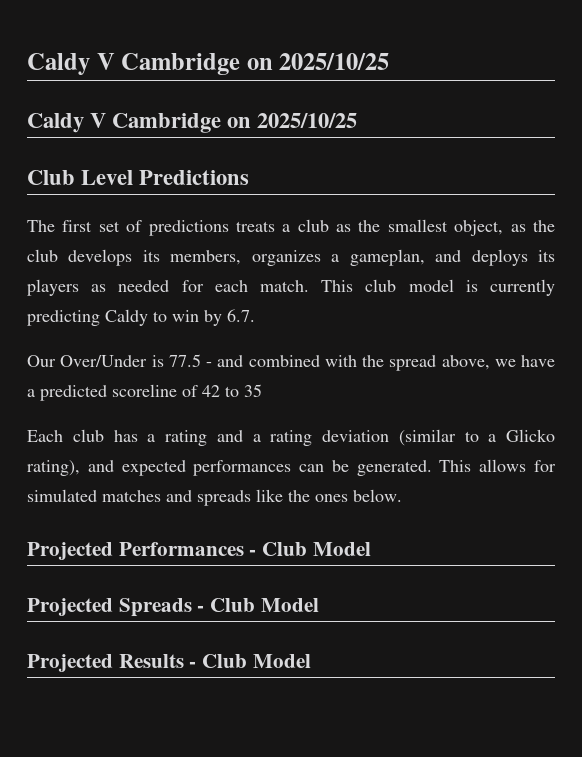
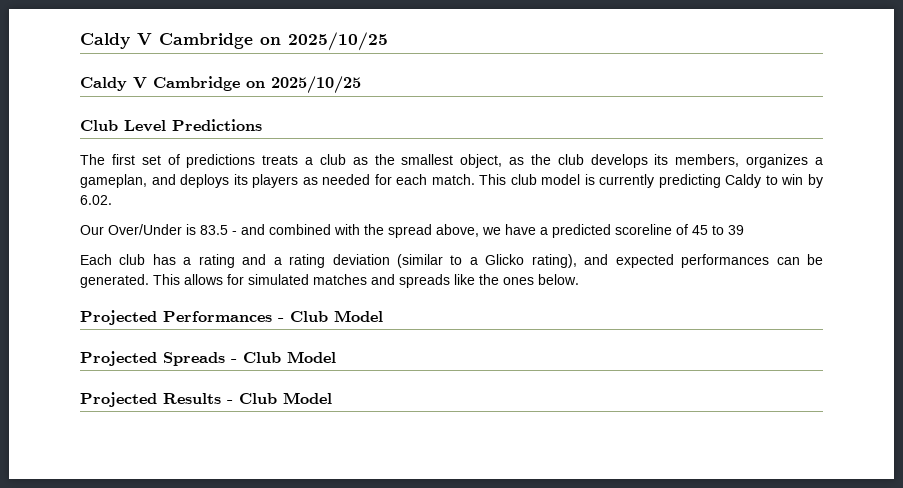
[227,309,255,322] 6.7. -> [80,195,112,205] 6.02.
[168,354,201,367] 77.5 -> [200,225,228,235] 83.5
[202,384,262,397] 42 to 35 -> [692,225,744,235] 45 to 39

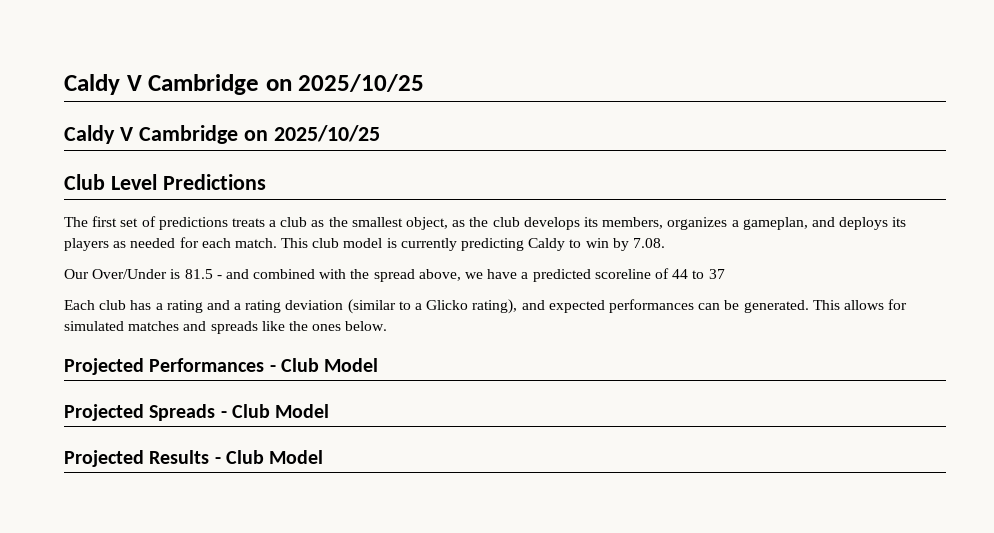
[80,195,112,205] 6.02. -> [632,238,665,248] 7.08.
[200,225,228,235] 83.5 -> [184,269,213,279] 81.5
[692,225,744,235] 45 to 39 -> [672,269,725,279] 44 to 37

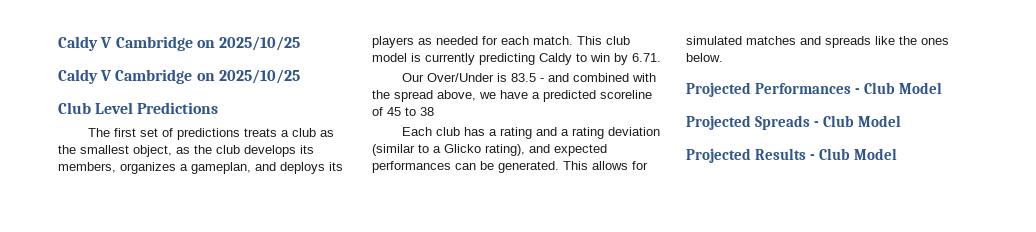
[632,238,665,248] 7.08. -> [632,53,661,62] 6.71.
[184,269,213,279] 81.5 -> [510,73,536,82] 83.5
[672,269,725,279] 44 to 37 -> [387,107,434,116] 45 to 38

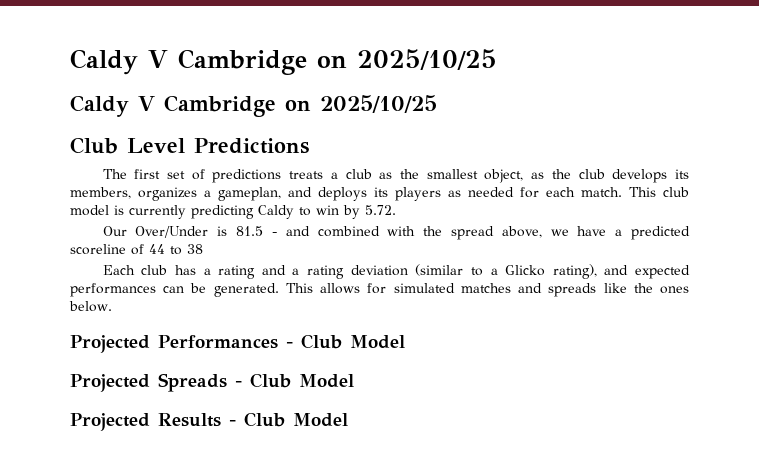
[632,53,661,62] 6.71. -> [365,205,396,215] 5.72.
[510,73,536,82] 83.5 -> [236,226,264,236] 81.5
[387,107,401,116] 45 -> [149,244,165,254] 44

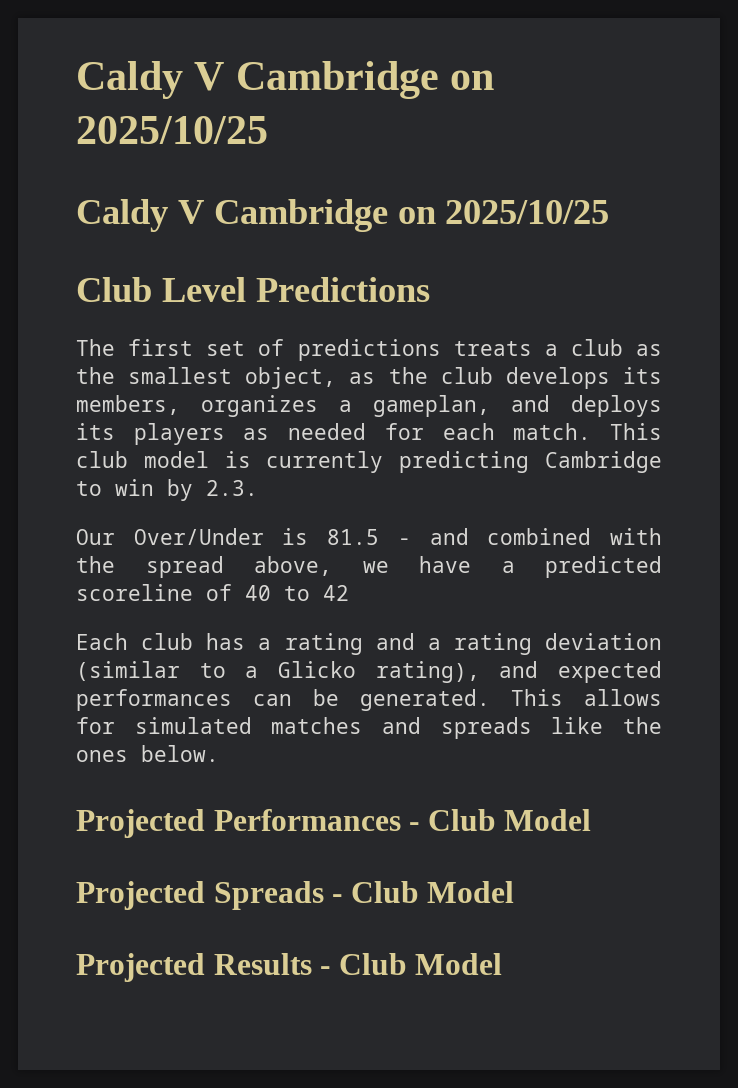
[258,205,294,219] Caldy -> [545,451,662,473] Cambridge
[365,205,396,215] 5.72. -> [206,480,258,496] 2.3.
[149,244,203,255] 44 to 38 -> [245,585,349,601] 40 to 42

